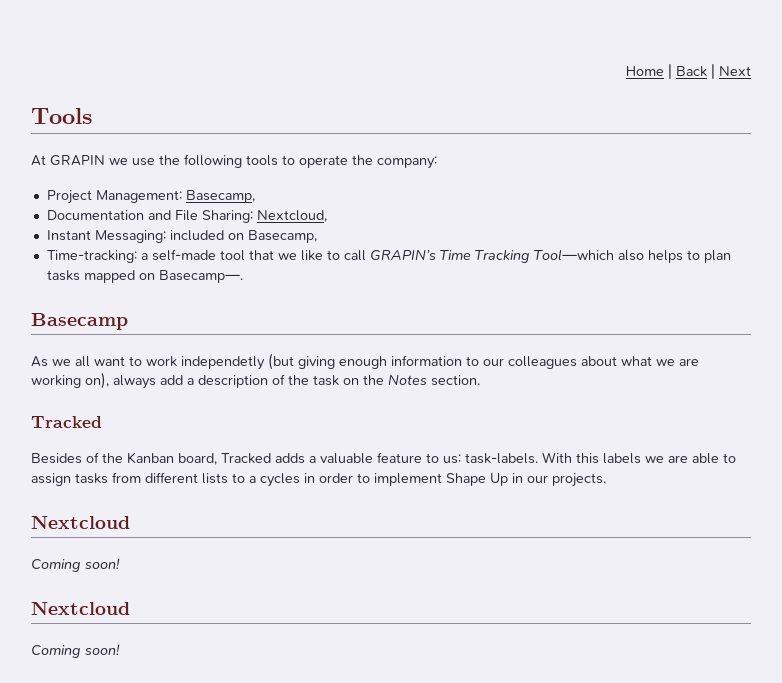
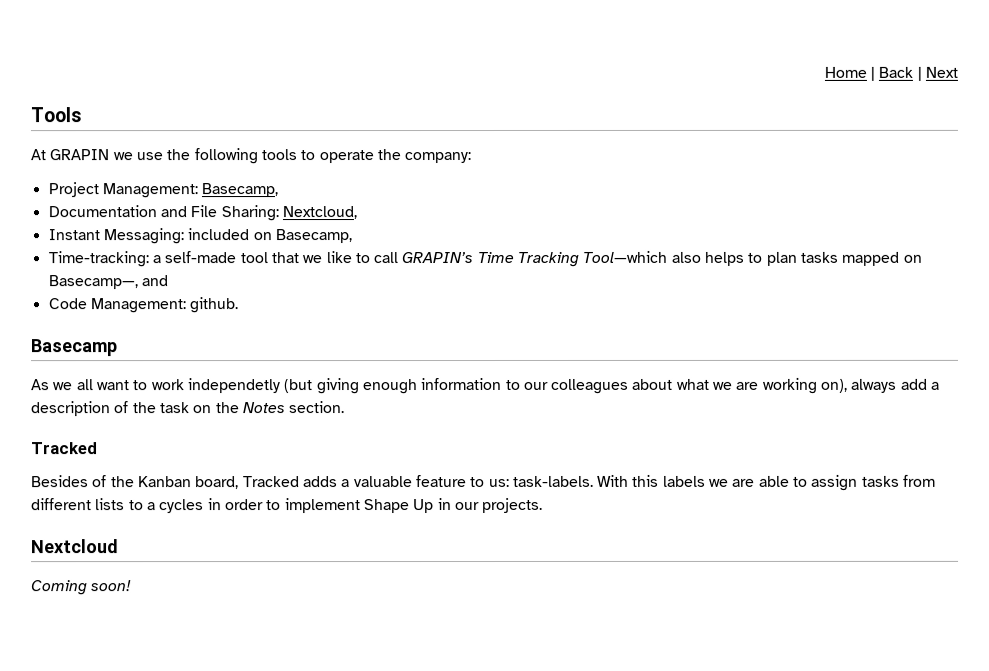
[158,270,243,283] Basecamp—. -> [47,275,168,290] [47,297,239,314] Basecamp—, and // Code Management: github.
[31,602,130,615] [31,644,120,658] // Nextcloud // Coming soon! -> (133, 586) none

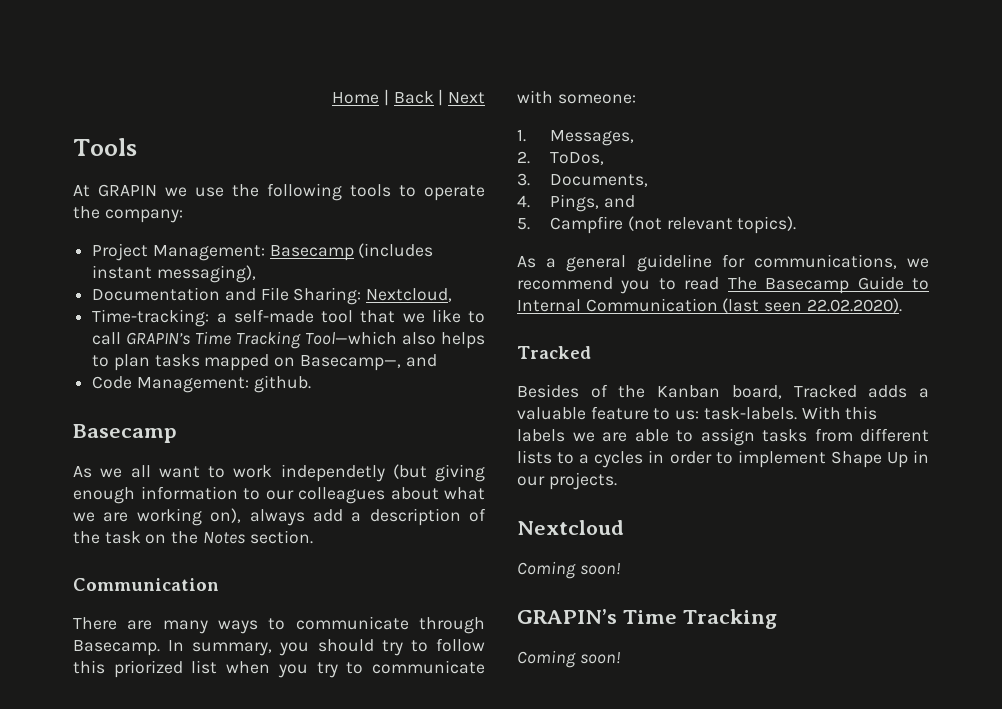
[201,183,279,198] Basecamp, -> [269,243,434,261] [92,265,256,283] Basecamp (includes instant messaging),
[47,228,352,245] // Instant Messaging: included on Basecamp, -> (453, 295) none
(346, 407) none -> [73,578,219,591] [73,616,485,634] [73,638,486,656] [73,660,486,678] [517,90,636,104] [517,129,635,146] [517,151,605,165] [517,173,649,187] [517,194,635,212] [517,216,797,234] [517,254,929,272] [517,276,930,294] [517,298,902,313] // Communication // There are many ways to communicate through Basecamp. In summary, you should try to follow this priorized list when you try to communicate with someone: // 1. Messages, // 2. ToDos, // 3. Documents, // 4. Pings, and // 5. Campfire (not relevant topics). // As a general guideline for communications, we recommend you to read The Basecamp Guide to Internal Communication (last seen 22.02.2020).
(133, 586) none -> [517,609,777,629] [517,650,620,668] // GRAPIN’s Time Tracking // Coming soon!

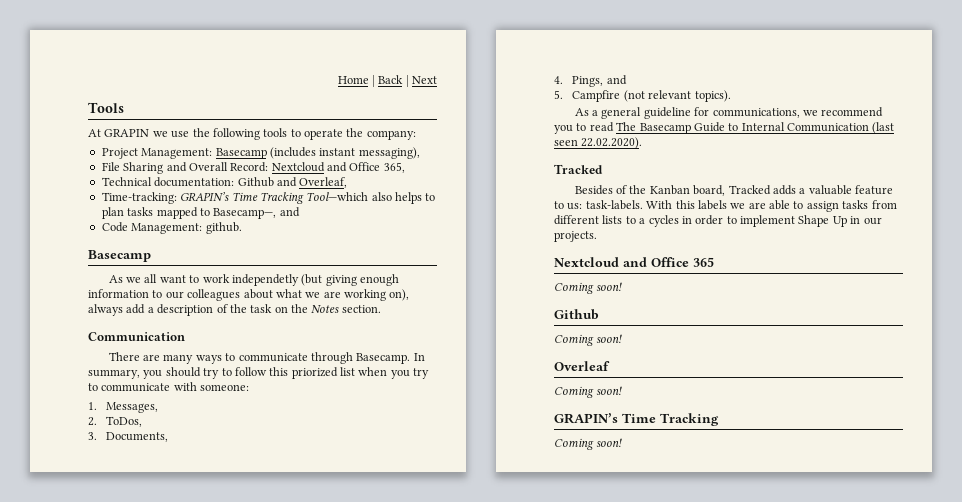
[92,287,453,305] [92,309,485,327] [92,332,122,345] Documentation and File Sharing: Nextcloud, // Time-tracking: a self-made tool that we like to call -> [101,162,405,174] [101,177,348,188] [101,192,177,204] File Sharing and Overall Record: Nextcloud and Office 365, // Technical documentation: Github and Overleaf, // Time-tracking:
[274,357,296,367] on -> [199,208,210,216] to
(624, 527) none -> [623,257,714,267] [554,282,623,294] [554,309,599,320] [554,334,623,346] [554,361,610,371] and Office 365 // Coming soon! // Github // Coming soon! // Overleaf

